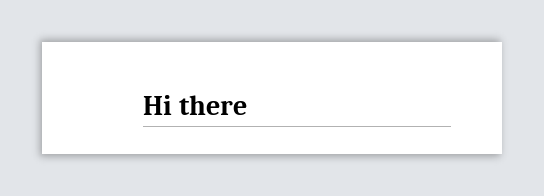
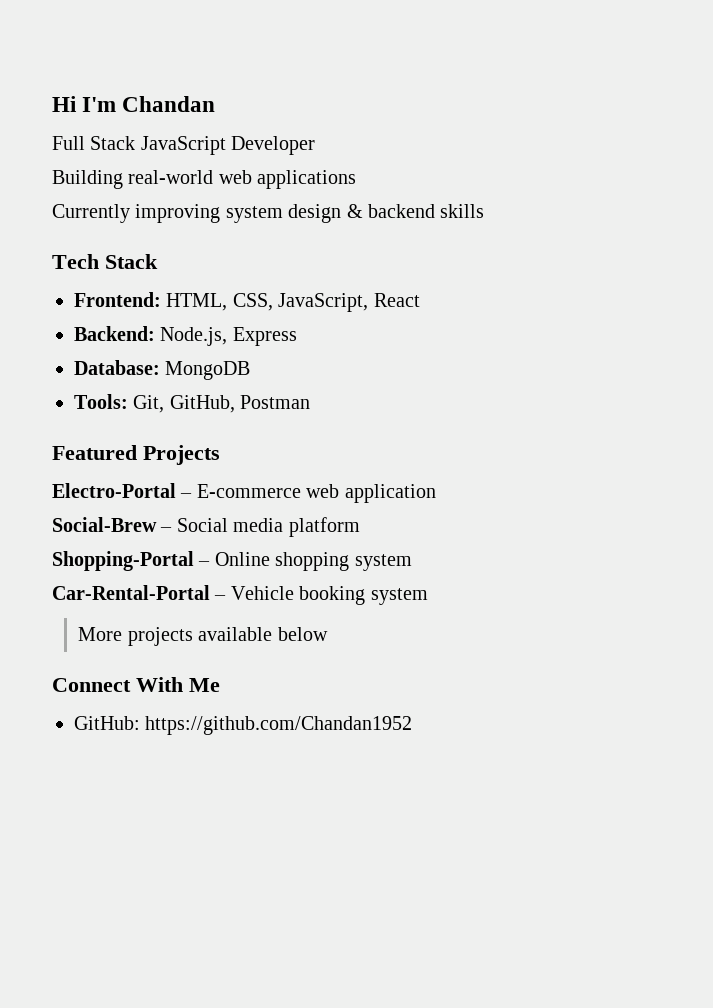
[179,95,248,115] there -> [82,96,216,112] [52,136,316,155] [52,170,357,189] [52,204,485,223] [52,254,158,269] [74,292,420,312] [74,326,297,346] [74,360,251,380] [74,394,311,413] [52,445,220,465] [52,483,436,503] [52,517,360,537] [52,551,412,571] [52,585,428,605] [78,627,328,646] [52,677,220,692] [74,716,413,735] I'm Chandan // Full Stack JavaScript Developer // Building real-world web applications // Currently improving system design & backend skills // Tech Stack // Frontend: HTML, CSS, JavaScript, React // Backend: Node.js, Express // Database: MongoDB // Tools: Git, GitHub, Postman // Featured Projects // Electro-Portal – E-commerce web application // Social-Brew – Social media platform // Shopping-Portal – Online shopping system // Car-Rental-Portal – Vehicle booking system // More projects available below // Connect With Me // GitHub: https://github.com/Chandan1952

